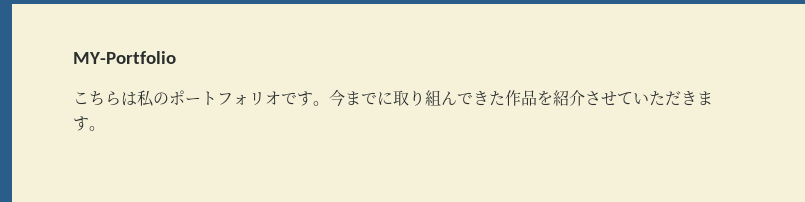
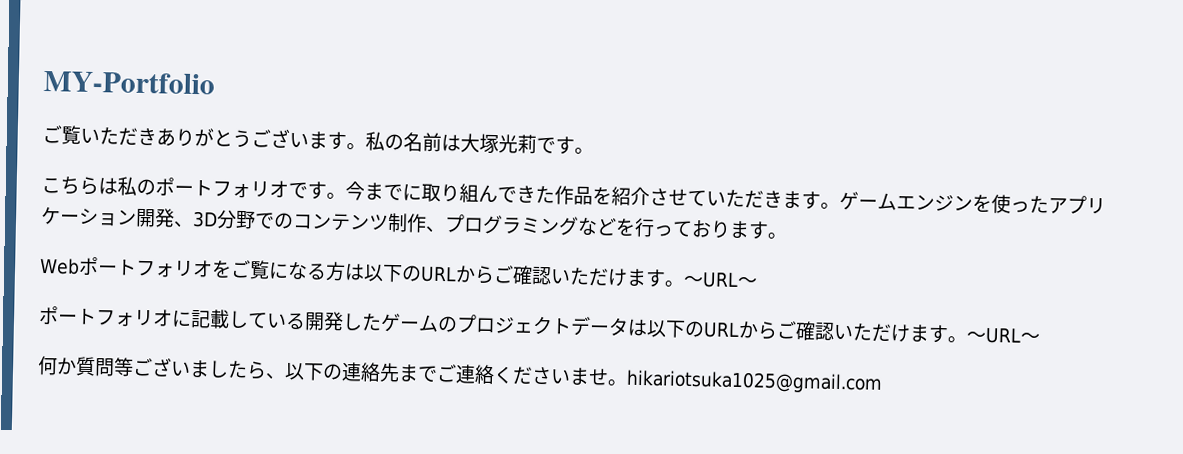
(176, 57) none -> [42,124,594,155] // ご覧いただきありがとうございます。私の名前は大塚光莉です。
(105, 128) none -> [839,190,1106,215] [40,206,787,240] [39,256,758,288] [38,305,1040,344] [37,355,883,394] ゲームエンジンを使ったアプリケーション開発、3D分野でのコンテンツ制作、プログラミングなどを行っております。 // Webポートフォリオをご覧になる方は以下のURLからご確認いただけます。～URL～ // ポートフォリオに記載している開発したゲームのプロジェクトデータは以下のURLからご確認いただけます。～URL～ // 何か質問等ございましたら、以下の連絡先までご連絡くださいませ。hikariotsuka1025@gmail.com

